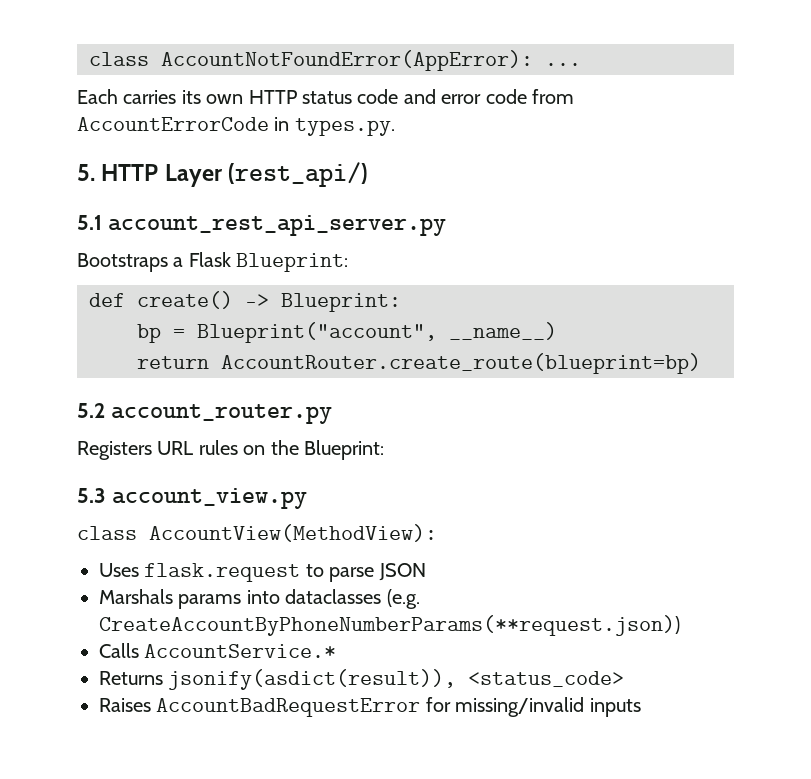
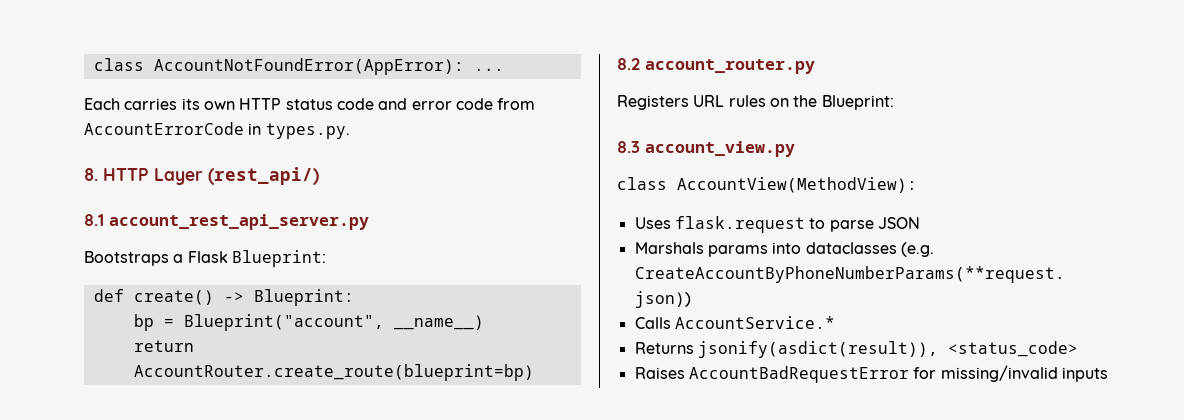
[77,164,95,181] 5. -> [84,168,98,181] 8.
[77,215,102,230] 5.1 -> [84,214,104,226] 8.1
[77,403,105,418] 5.2 -> [617,58,640,70] 8.2
[77,488,106,503] 5.3 -> [617,141,640,153] 8.3

